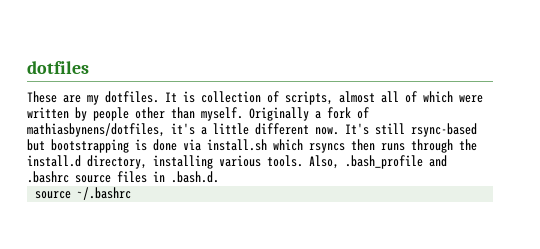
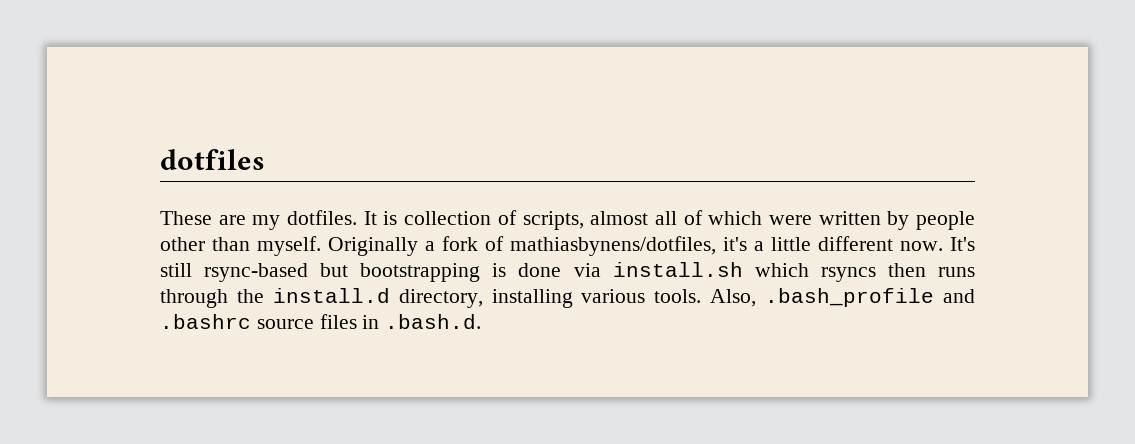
[35,187,132,200] // source ~/.bashrc -> (482, 321) none

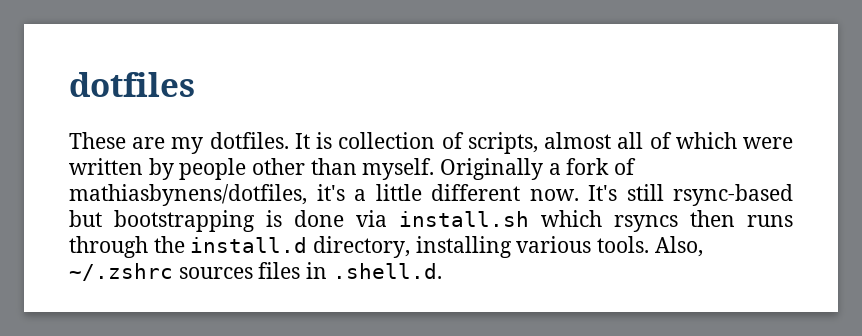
[765,288,976,307] [160,314,314,329] .bash_profile and .bashrc source -> [69,263,253,281] ~/.zshrc sources
[385,314,482,329] .bash.d. -> [332,263,442,279] .shell.d.

